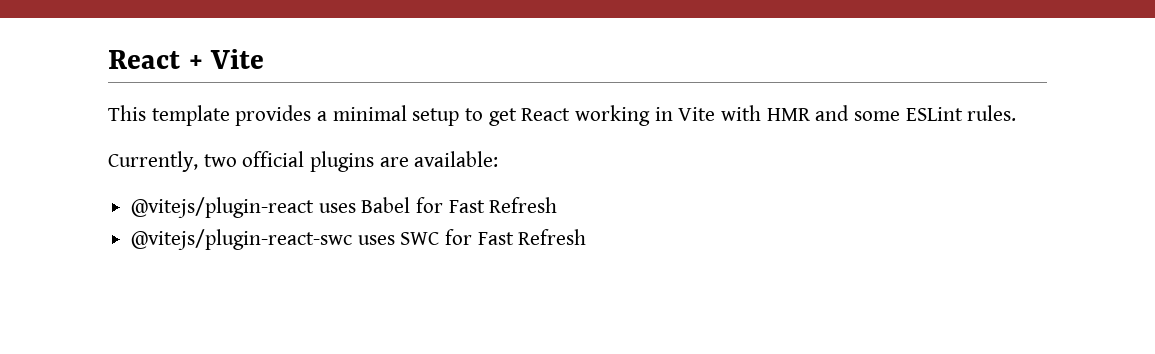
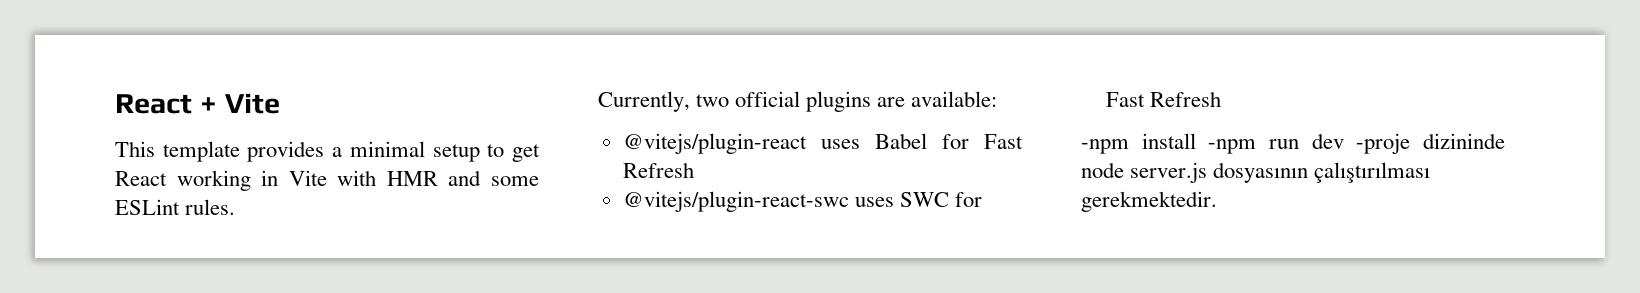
(587, 237) none -> [1081,133,1505,154] [1081,162,1431,183] [1081,191,1217,212] // -npm install -npm run dev -proje dizininde node server.js dosyasının çalıştırılması gerekmektedir.

